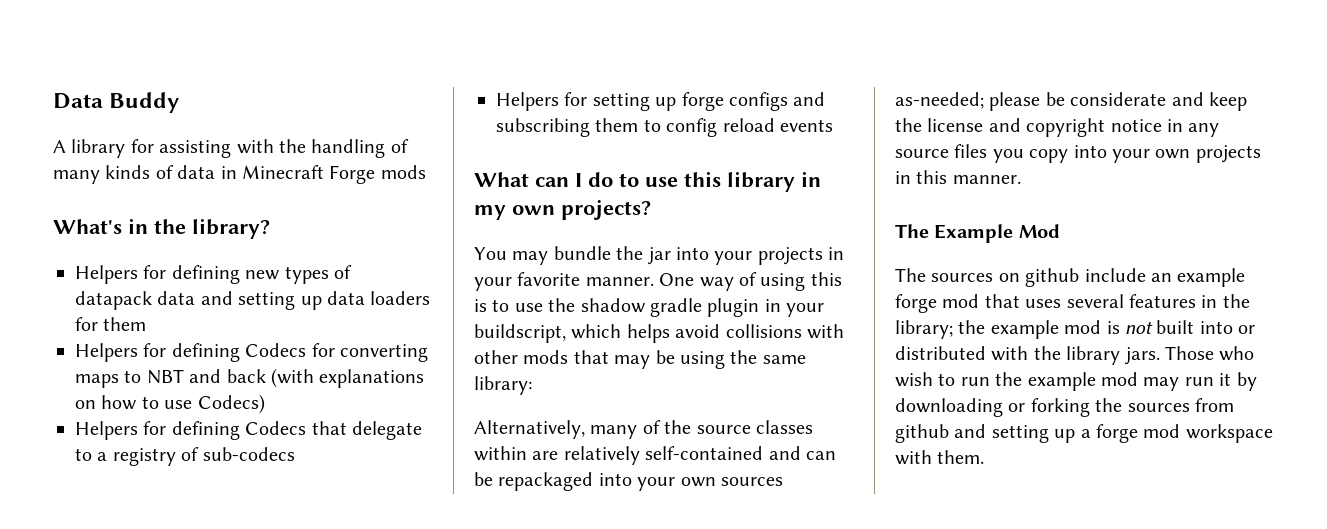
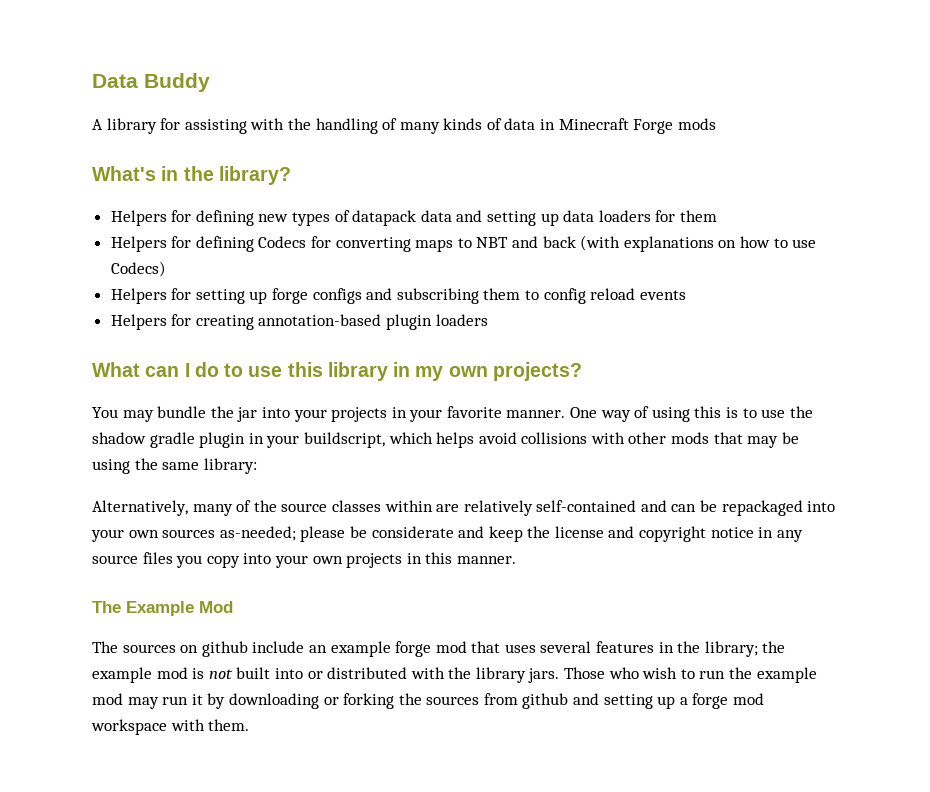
[75,421,422,440] [75,447,295,466] // Helpers for defining Codecs that delegate to a registry of sub-codecs -> (166, 269) none
(833, 125) none -> [110,314,488,330] // Helpers for creating annotation-based plugin loaders

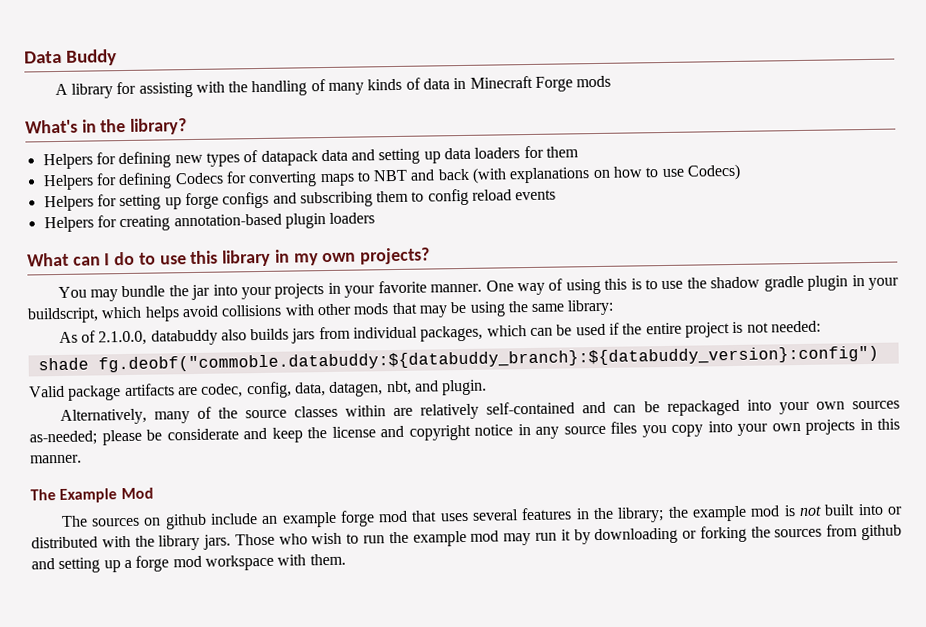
(257, 466) none -> [58,320,821,346] [37,345,879,373] [29,379,488,401] // As of 2.1.0.0, databuddy also builds jars from individual packages, which can be used if the entire project is not needed: // shade fg.deobf("commoble.databuddy:${databuddy_branch}:${databuddy_version}:config") // Valid package artifacts are codec, config, data, datagen, nbt, and plugin.

